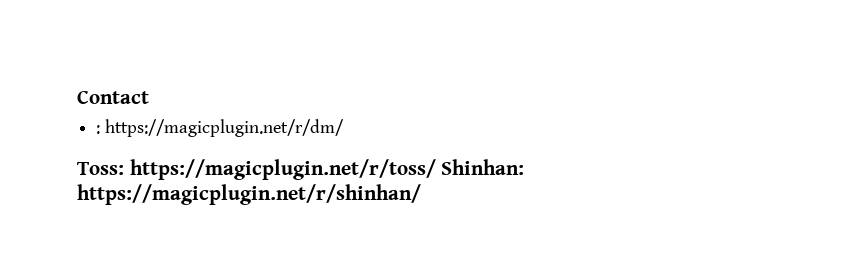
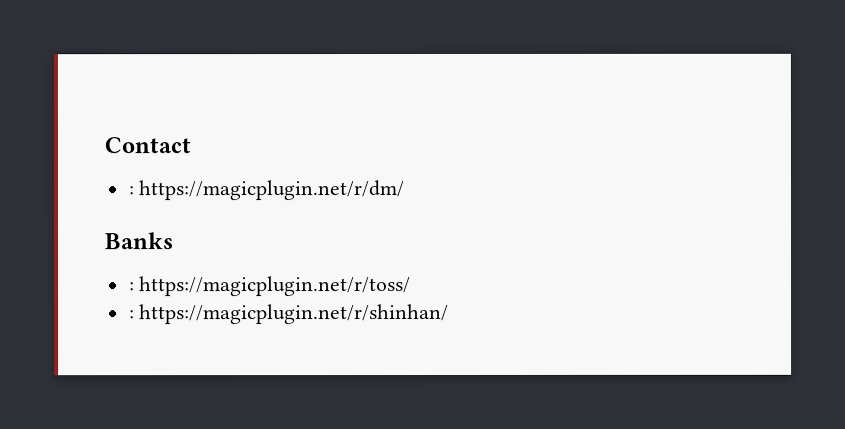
[77,162,124,175] Toss: -> [105,232,174,250] [128,282,135,292] Banks // :
[441,159,525,175] Shinhan: -> [128,310,135,320] // :

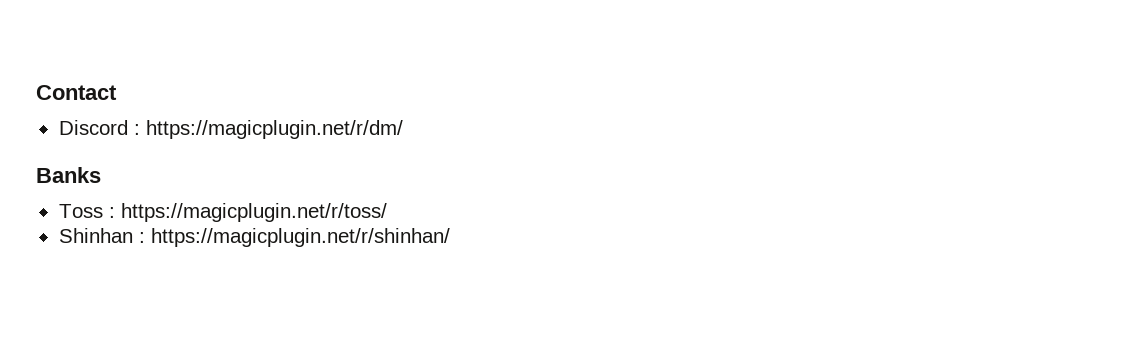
(191, 145) none -> [58,120,128,135] Discord
(174, 241) none -> [58,204,103,218] Toss
(412, 286) none -> [58,228,133,243] Shinhan

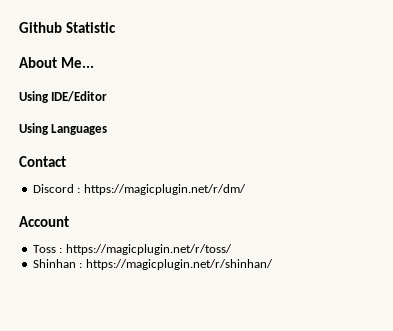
(36, 92) none -> [19,22,116,33] [19,57,94,68] [19,91,108,103] [19,123,108,135] Github Statistic // About Me... // Using IDE/Editor // Using Languages //
[36,167,101,183] Banks -> [19,216,69,227] Account

